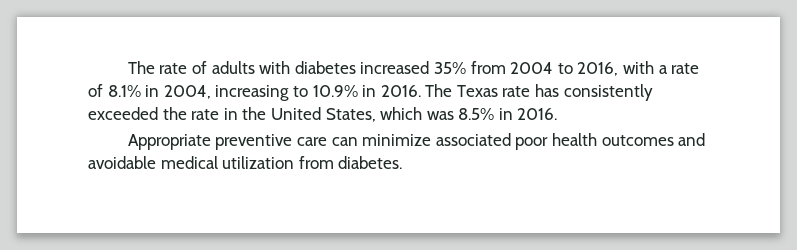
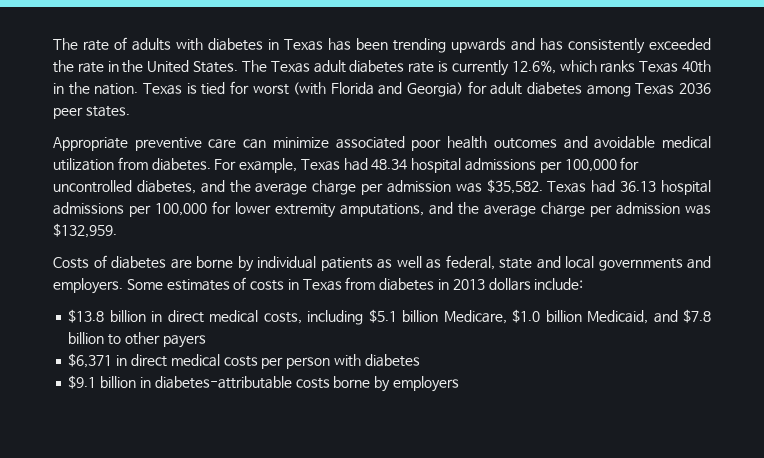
[360,61,700,76] [88,84,531,101] increased 35% from 2004 to 2016, with a rate of 8.1% in 2004, increasing to 10.9% in 2016. The Texas rate -> [268,38,535,53] in Texas has been trending upwards and
[325,107,558,122] States, which was 8.5% in 2016. -> [193,60,711,76] [53,81,712,97] [53,106,130,119] States. The Texas adult diabetes rate is currently 12.6%, which ranks Texas 40th in the nation. Texas is tied for worst (with Florida and Georgia) for adult diabetes among Texas 2036 peer states.
(403, 162) none -> [214,157,640,173] [53,179,711,195] [53,201,711,218] [53,223,117,238] [53,255,711,272] [53,277,584,294] [68,309,711,325] [68,332,206,348] [68,353,420,369] [68,375,459,392] For example, Texas had 48.34 hospital admissions per 100,000 for uncontrolled diabetes, and the average charge per admission was $35,582. Texas had 36.13 hospital admissions per 100,000 for lower extremity amputations, and the average charge per admission was $132,959. // Costs of diabetes are borne by individual patients as well as federal, state and local governments and employers. Some estimates of costs in Texas from diabetes in 2013 dollars include: // $13.8 billion in direct medical costs, including $5.1 billion Medicare, $1.0 billion Medicaid, and $7.8 billion to other payers // $6,371 in direct medical costs per person with diabetes // $9.1 billion in diabetes-attributable costs borne by employers

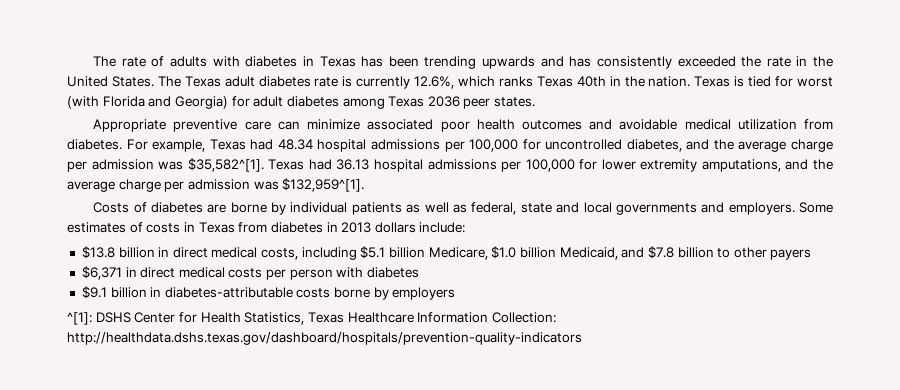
[486,179,543,194] $35,582. -> [187,158,264,172] $35,582^[1].
[53,223,117,238] $132,959. -> [282,178,365,192] $132,959^[1].
(459, 384) none -> [67,312,556,325] [67,332,582,345] // ^[1]: DSHS Center for Health Statistics, Texas Healthcare Information Collection: http://healthdata.dshs.texas.gov/dashboard/hospitals/prevention-quality-indicators

